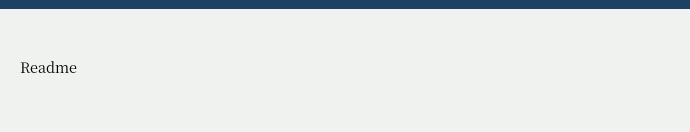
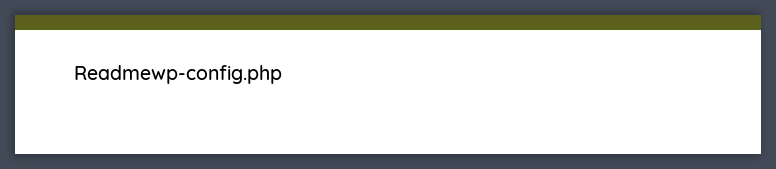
[20,61,77,73] Readme -> [74,65,282,84] Readmewp-config.php

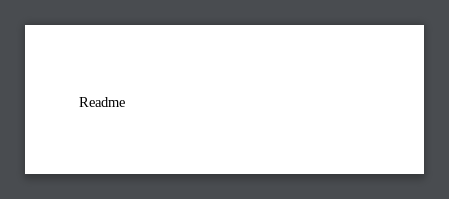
[74,65,282,84] Readmewp-config.php -> [79,97,125,107] Readme

